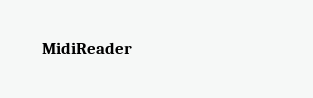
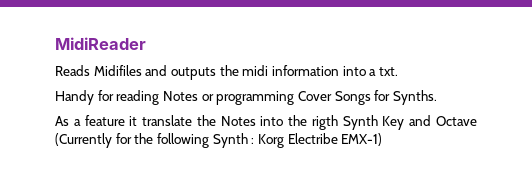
(132, 48) none -> [55,65,398,80] [55,90,437,105] [55,115,478,130] [55,133,383,148] // Reads Midifiles and outputs the midi information into a txt. // Handy for reading Notes or programming Cover Songs for Synths. // As a feature it translate the Notes into the rigth Synth Key and Octave (Currently for the following Synth : Korg Electribe EMX-1)

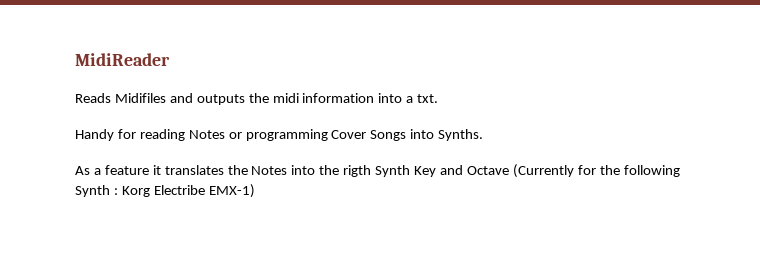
[374,90,391,101] for -> [410,129,435,139] into
[142,115,193,126] translate -> [164,165,224,175] translates

